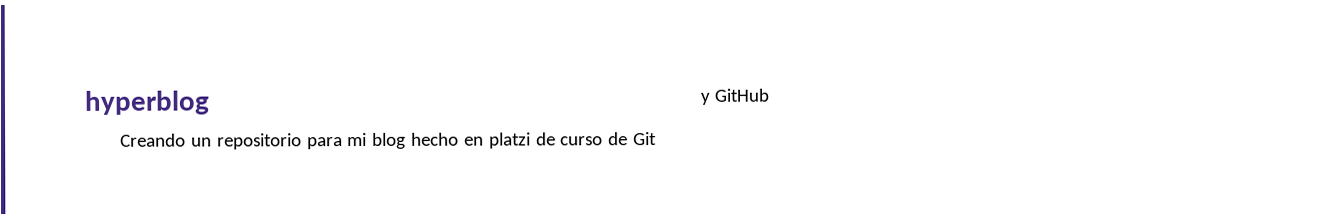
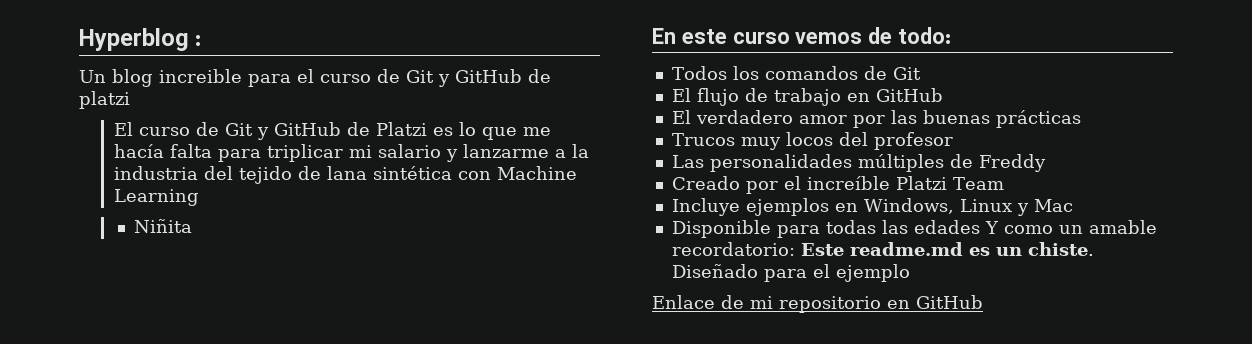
[84,90,210,115] [120,132,657,150] [700,88,769,105] hyperblog // Creando un repositorio para mi blog hecho en platzi de curso de Git y GitHub -> [79,28,203,51] [79,69,551,87] [79,91,130,109] [113,122,551,140] [113,144,589,162] [113,166,577,184] [113,189,199,206] [133,219,192,233] [652,27,952,44] [671,66,921,80] [671,88,943,106] [671,110,1081,128] [671,132,953,150] [671,154,1046,172] [671,176,1004,194] [671,198,1073,216] [671,220,1157,238] [671,242,1094,256] [671,264,910,282] [652,295,983,313] Hyperblog : // Un blog increible para el curso de Git y GitHub de platzi // El curso de Git y GitHub de Platzi es lo que me hacía falta para triplicar mi salario y lanzarme a la industria del tejido de lana sintética con Machine Learning // Niñita // En este curso vemos de todo: // Todos los comandos de Git // El flujo de trabajo en GitHub // El verdadero amor por las buenas prácticas // Trucos muy locos del profesor // Las personalidades múltiples de Freddy // Creado por el increíble Platzi Team // Incluye ejemplos en Windows, Linux y Mac // Disponible para todas las edades Y como un amable recordatorio: Este readme.md es un chiste. Diseñado para el ejemplo // Enlace de mi repositorio en GitHub

